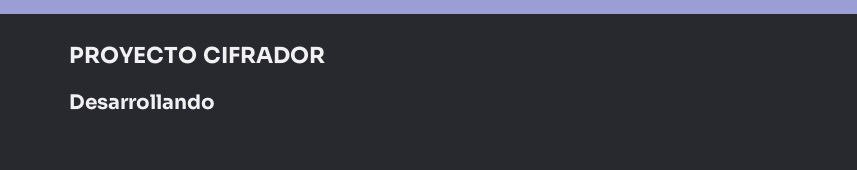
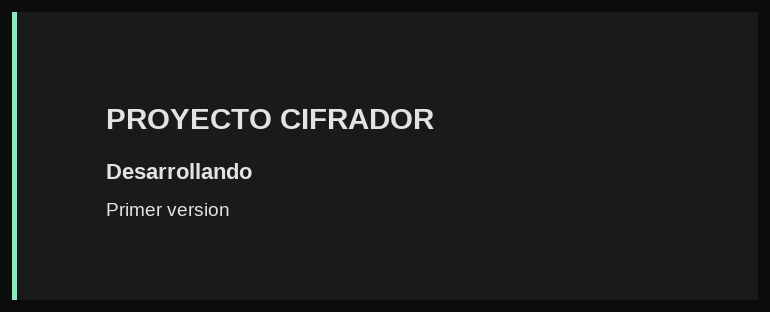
(215, 102) none -> [106,203,231,216] // Primer version

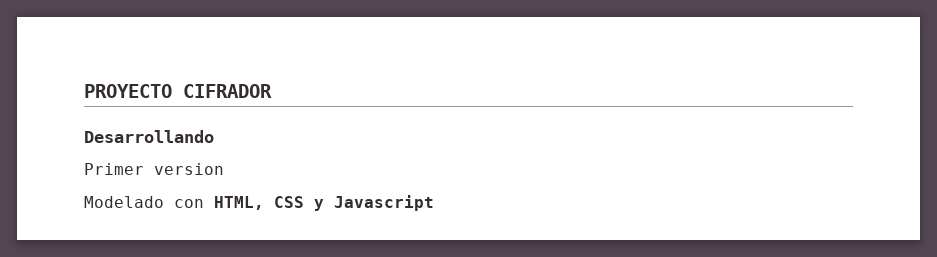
(231, 209) none -> [84,195,434,211] // Modelado con HTML, CSS y Javascript

